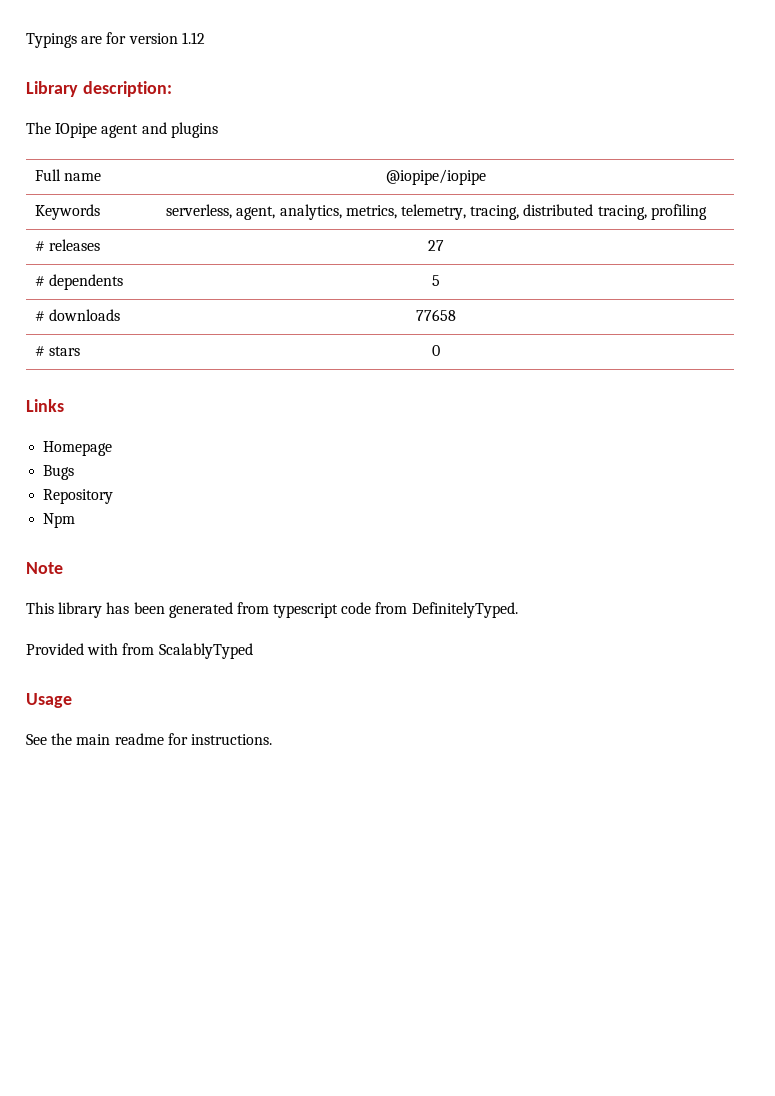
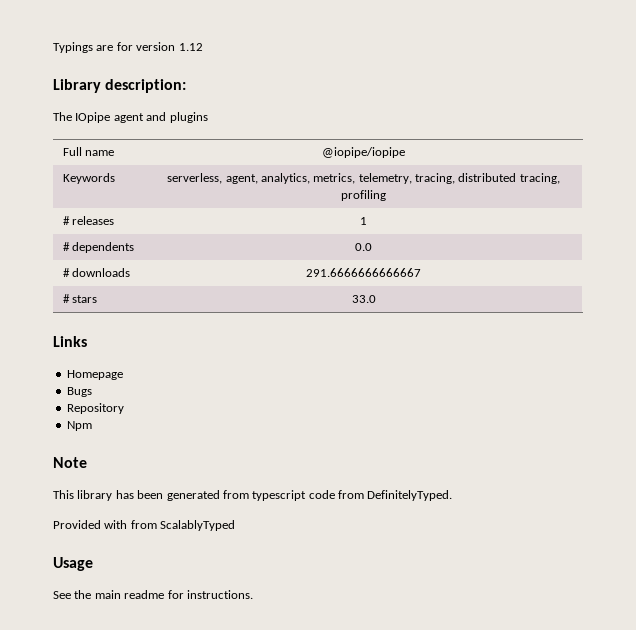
[428,240,444,251] 27 -> [360,217,368,225] 1
[432,275,440,286] 5 -> [355,243,373,251] 0.0
[416,309,456,321] 77658 -> [306,268,421,277] 291.6666666666667
[432,345,440,356] 0 -> [351,295,376,303] 33.0

